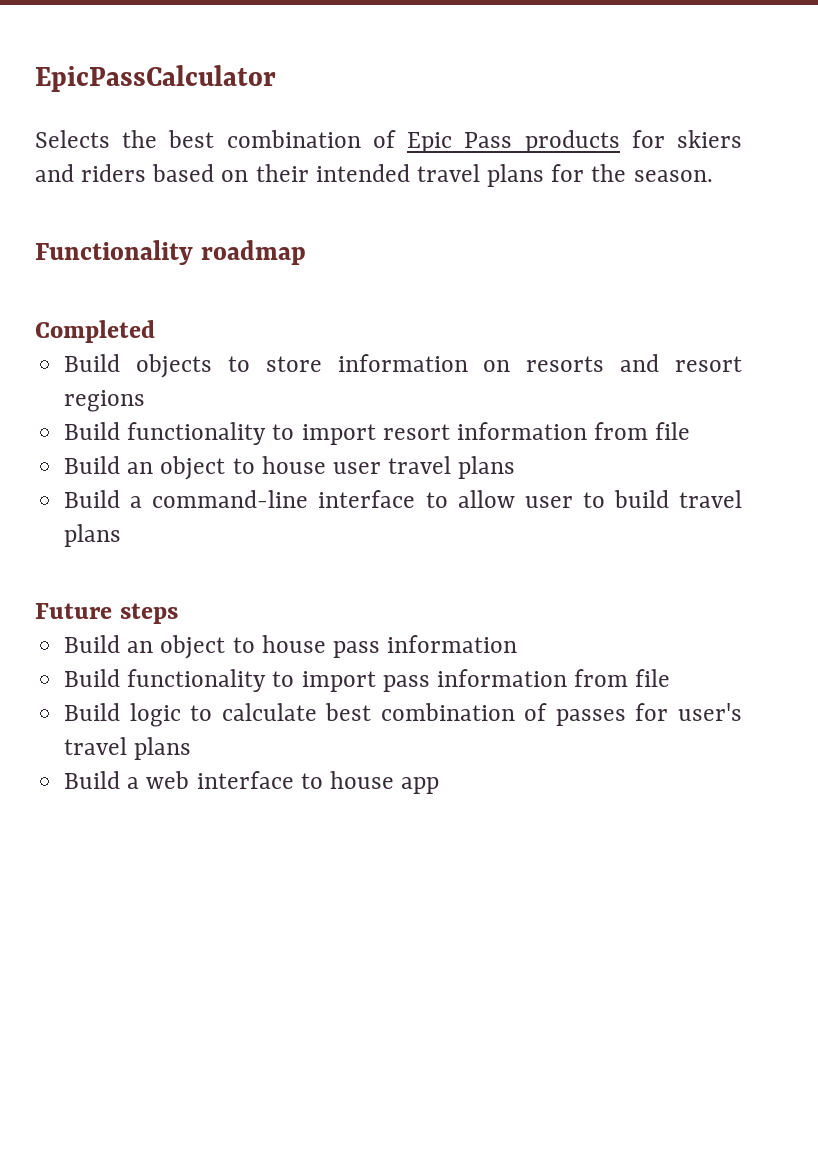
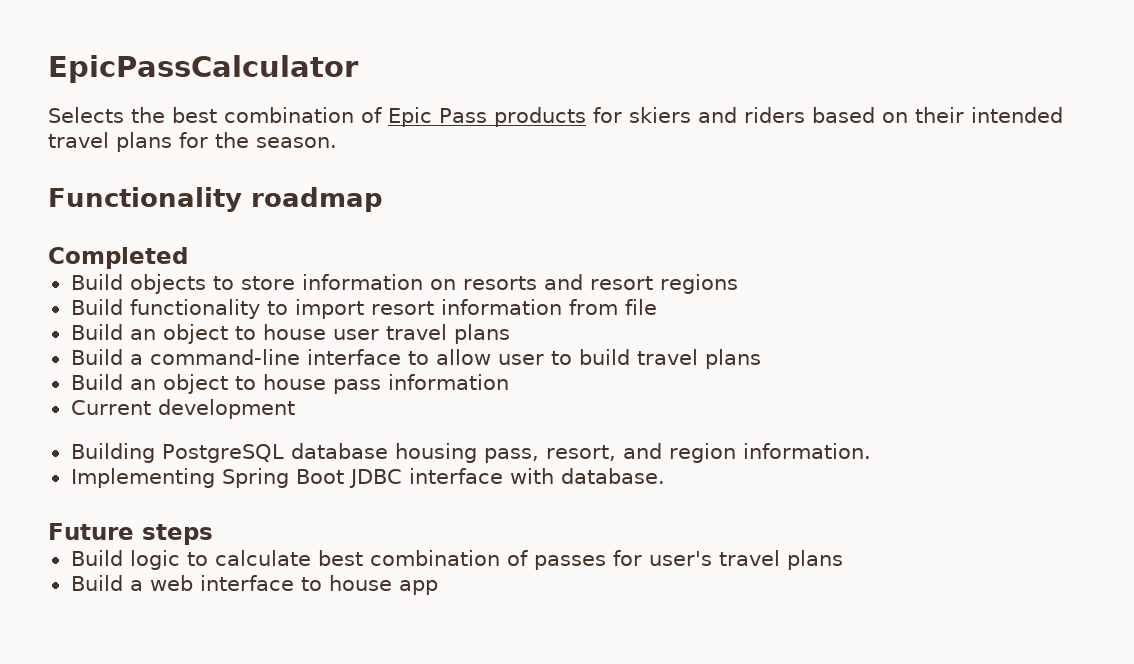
[35,603,178,624] // Future steps -> (761, 359) none
[64,669,671,692] Build functionality to import pass information from file -> [70,399,295,419] [70,443,871,463] [70,468,665,488] [48,523,213,545] Current development // Building PostgreSQL database housing pass, resort, and region information. // Implementing Spring Boot JDBC interface with database. // Future steps

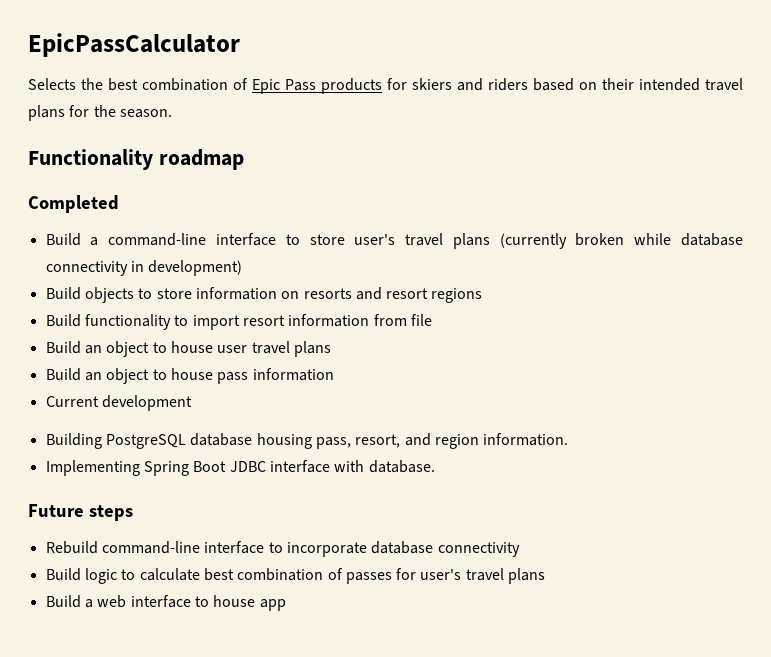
(188, 258) none -> [45,233,743,249] [45,260,243,276] // Build a command-line interface to store user's travel plans (currently broken while database connectivity in development)
[70,349,761,369] // Build a command-line interface to allow user to build travel plans -> (331, 349) none
(213, 534) none -> [45,541,520,557] // Rebuild command-line interface to incorporate database connectivity

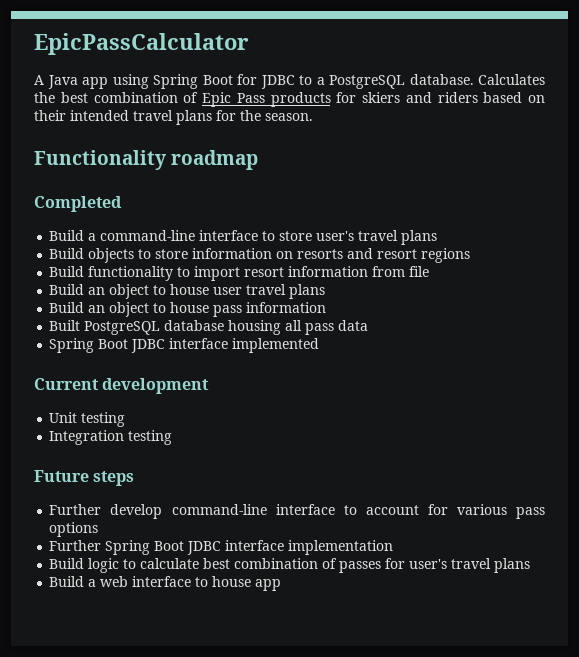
[28,78,76,90] Selects -> [34,74,545,89] A Java app using Spring Boot for JDBC to a PostgreSQL database. Calculates
[499,233,743,249] [45,260,243,276] (currently broken while database connectivity in development) -> (438, 237) none
[45,395,192,411] [45,433,569,449] [45,460,435,476] Current development // Building PostgreSQL database housing pass, resort, and region information. // Implementing Spring Boot JDBC interface with database. -> [49,320,369,335] [49,338,320,353] [34,378,210,394] [49,412,126,427] [49,430,173,445] Built PostgreSQL database housing all pass data // Spring Boot JDBC interface implemented // Current development // Unit testing // Integration testing
[45,541,520,557] Rebuild command-line interface to incorporate database connectivity -> [49,504,545,519] [49,522,99,537] [49,540,394,555] Further develop command-line interface to account for various pass options // Further Spring Boot JDBC interface implementation

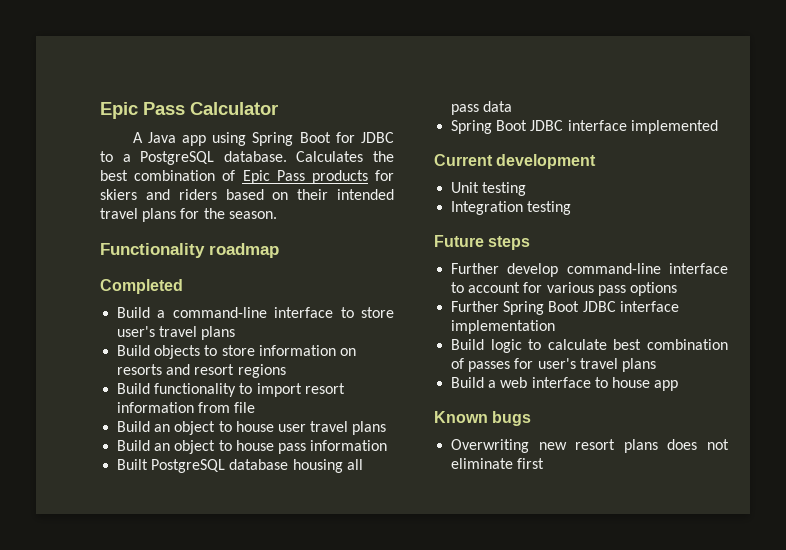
[34,33,249,55] EpicPassCalculator -> [100,102,278,119] Epic Pass Calculator
(282, 585) none -> [434,411,532,426] [451,439,729,453] [451,458,545,469] // Known bugs // Overwriting new resort plans does not eliminate first

